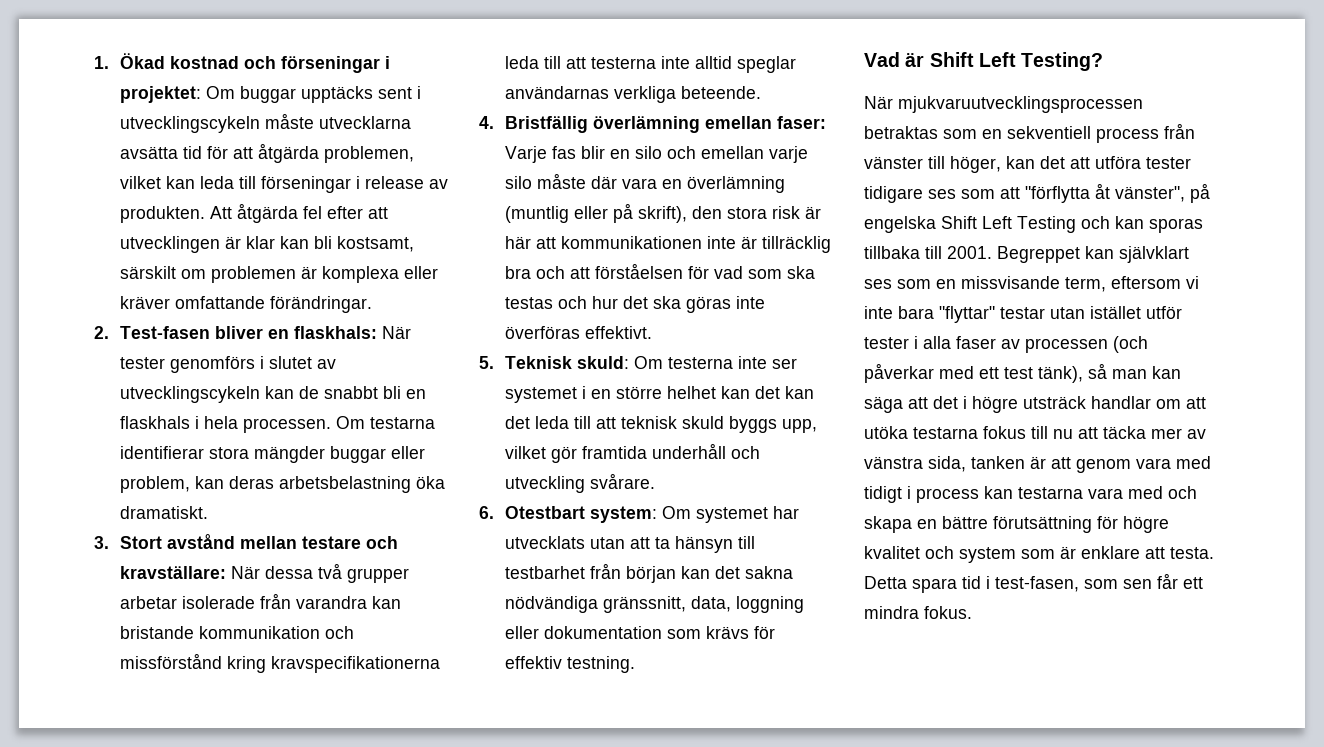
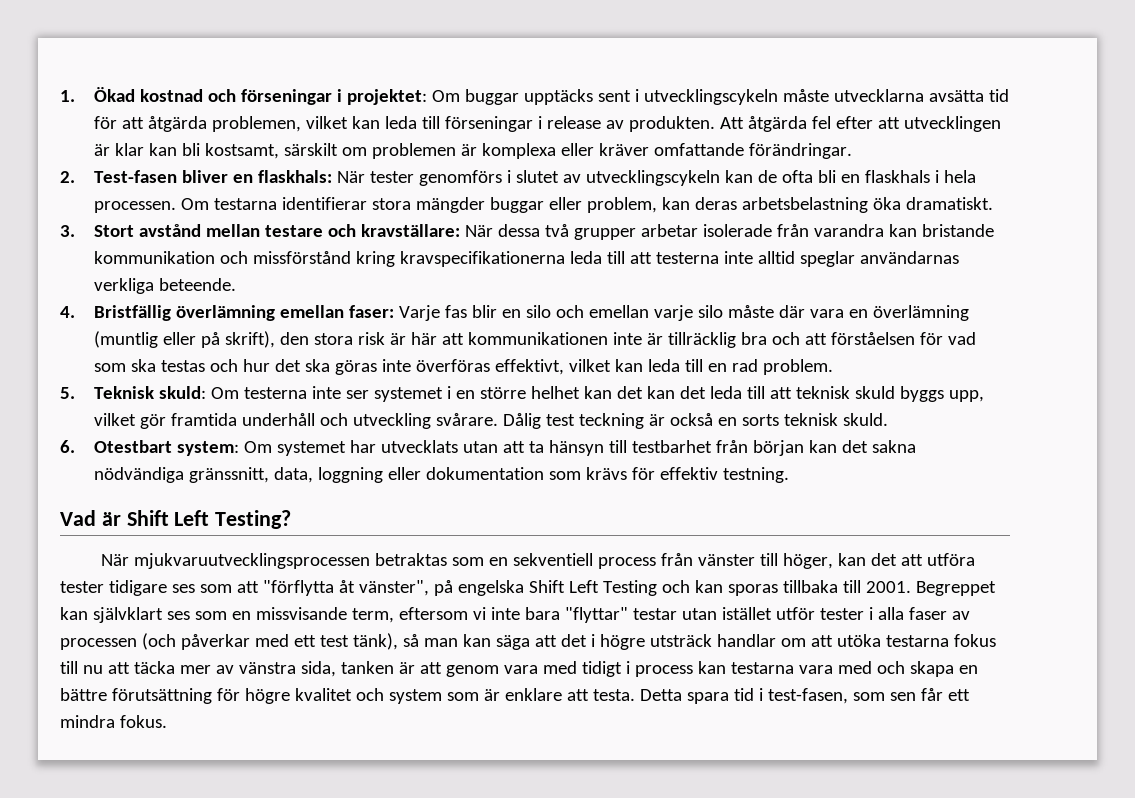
[324,386,379,399] snabbt -> [781,170,813,183] ofta
[585,326,653,339] effektivt. -> [494,359,833,375] effektivt, vilket kan leda till en rad problem.
(656, 481) none -> [502,413,888,429] Dålig test teckning är också en sorts teknisk skuld.

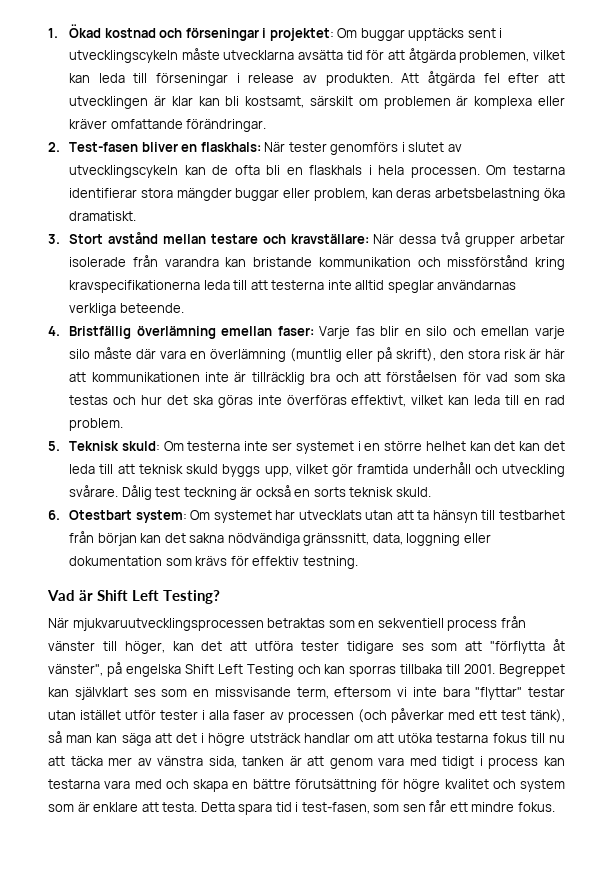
[727,584,778,596] sporas -> [349,665,397,677] sporras
[60,715,115,728] mindra -> [471,802,515,812] mindre

